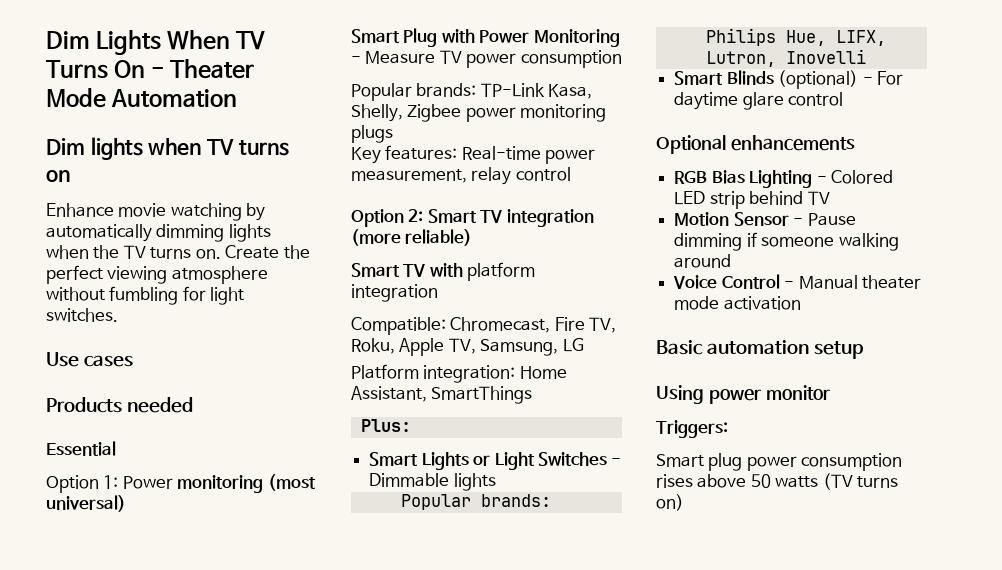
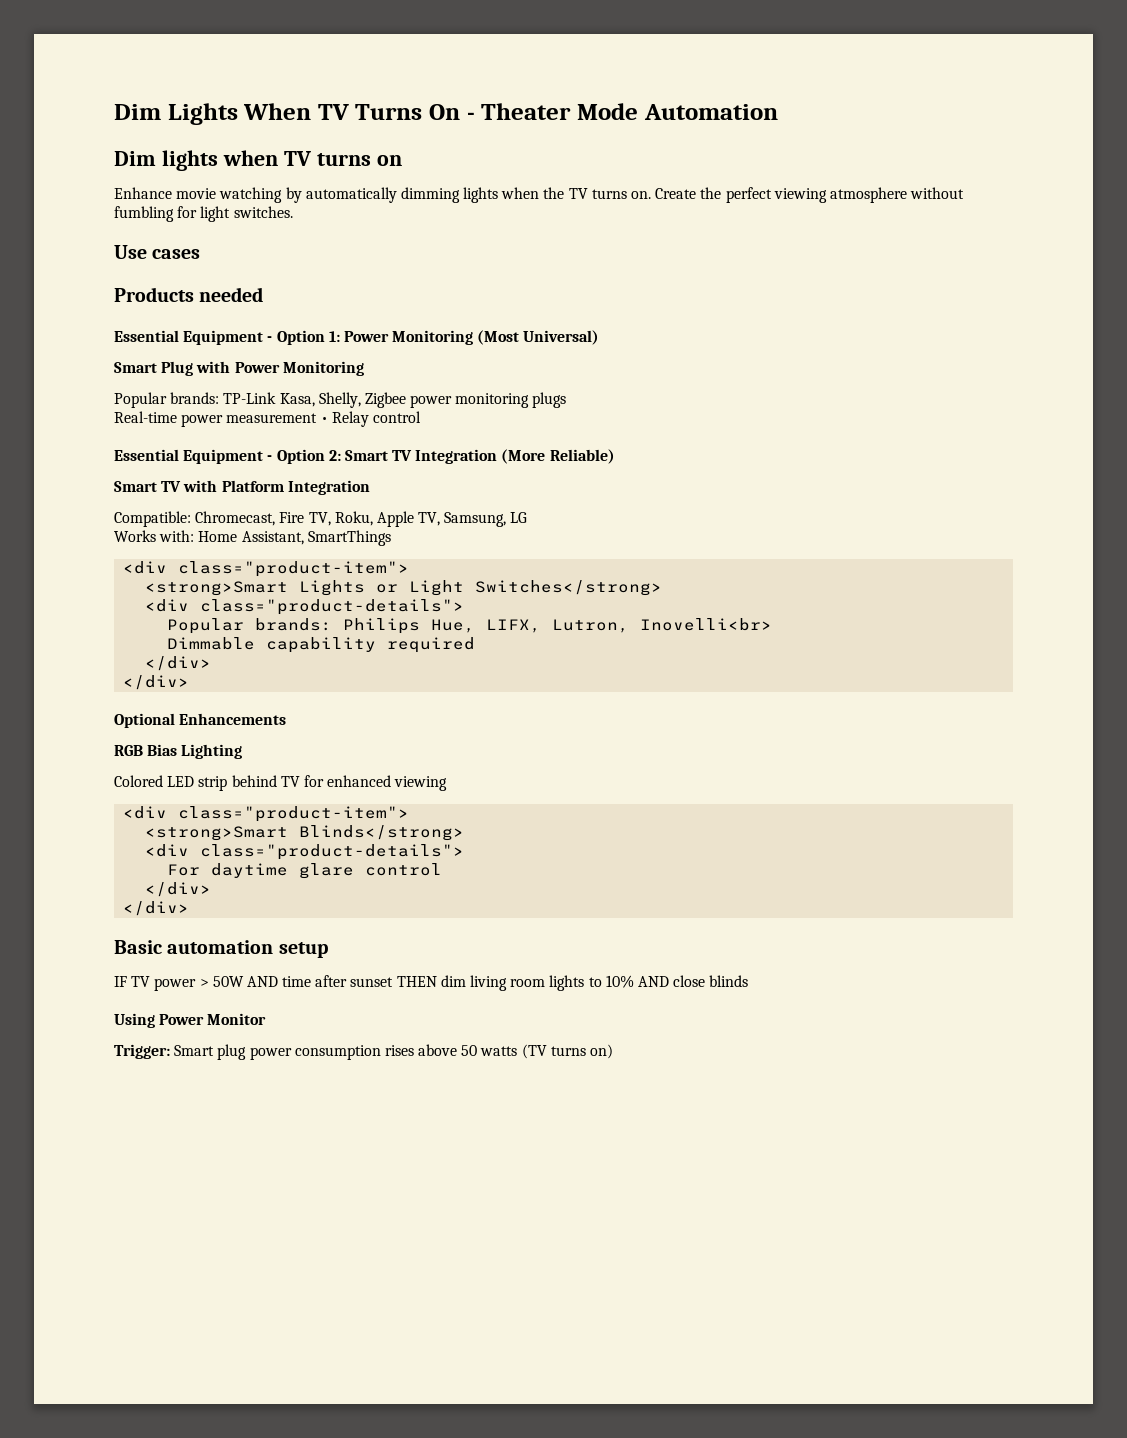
(116, 448) // -> [183,330,273,345] Equipment -
[177,474,316,493] [46,495,126,512] monitoring (most universal) -> [392,330,600,345] Monitoring (Most Universal)
[351,50,622,68] - Measure TV power consumption -> (364, 368) none
[351,145,596,164] [351,167,571,185] Key features: Real-time power measurement, relay control // -> [114,411,421,427] [114,449,273,464] Real-time power measurement • Relay control // Essential Equipment -
[506,209,594,227] [351,229,473,246] integration (more reliable) -> [415,449,615,464] Integration (More Reliable)
[467,262,536,281] [351,284,438,302] platform integration -> [221,480,370,495] Platform Integration
[351,364,516,383] Platform integration: -> [114,530,195,542] Works with:
[360,419,411,432] [369,452,622,470] [369,473,496,491] Plus: // Smart Lights or Light Switches - Dimmable lights -> [123,561,410,577] [145,580,663,596] [145,599,465,615] <div class="product-item"> // <strong>Smart Lights or Light Switches</strong> // <div class="product-details">
[785,49,866,64] [674,70,903,89] [674,92,844,110] [656,135,855,154] [674,170,893,188] [674,191,830,209] [674,212,856,226] [674,232,899,251] [674,254,732,268] [673,274,921,289] [674,296,801,310] [656,340,864,359] [656,385,830,404] [656,420,728,438] Inovelli // Smart Blinds (optional) - For daytime glare control // Optional enhancements // RGB Bias Lighting - Colored LED strip behind TV // Motion Sensor - Pause dimming if someone walking around // Voice Control - Manual theater mode activation // Basic automation setup // Using power monitor // Triggers: // -> [640,618,773,631] [167,637,476,653] [145,656,212,671] [123,675,190,690] [114,713,287,728] [114,744,243,759] [114,775,448,791] [123,806,410,822] [145,825,465,841] [145,844,465,860] [167,863,443,879] [145,882,212,897] [123,901,190,916] [114,940,328,958] [114,975,749,991] [114,1013,267,1028] [114,1044,170,1059] Inovelli<br> // Dimmable capability required // </div> // </div> // Optional Enhancements // RGB Bias Lighting // Colored LED strip behind TV for enhanced viewing // <div class="product-item"> // <strong>Smart Blinds</strong> // <div class="product-details"> // For daytime glare control // </div> // </div> // Basic automation setup // IF TV power > 50W AND time after sunset THEN dim living room lights to 10% AND close blinds // Using Power Monitor // Trigger:

